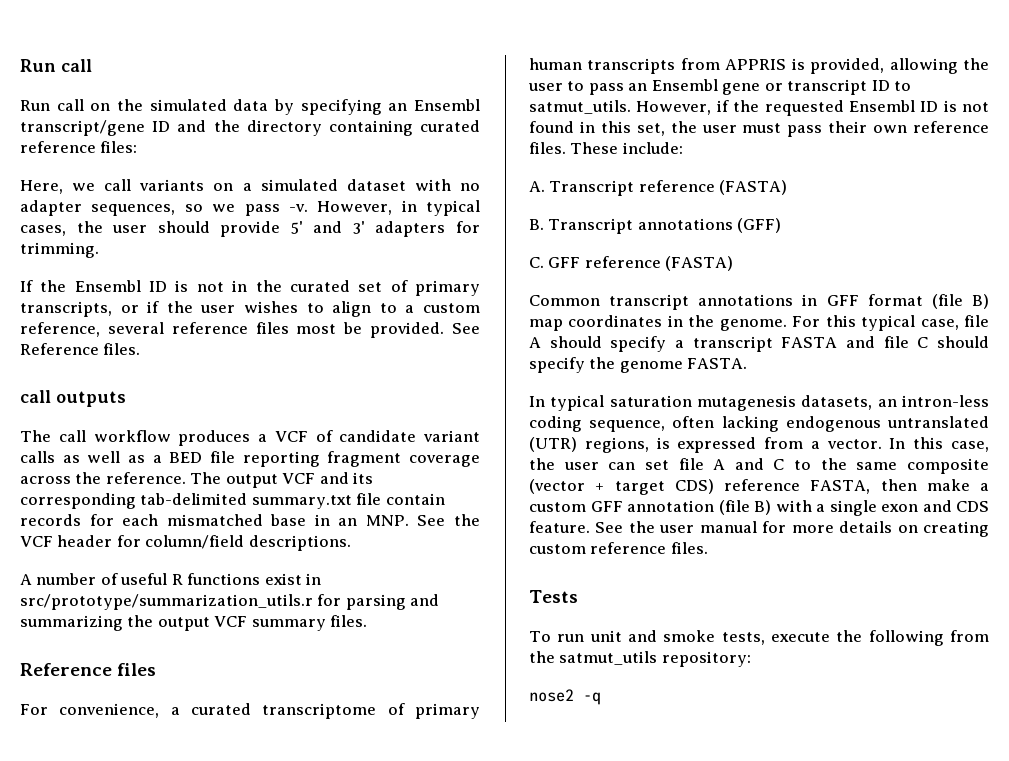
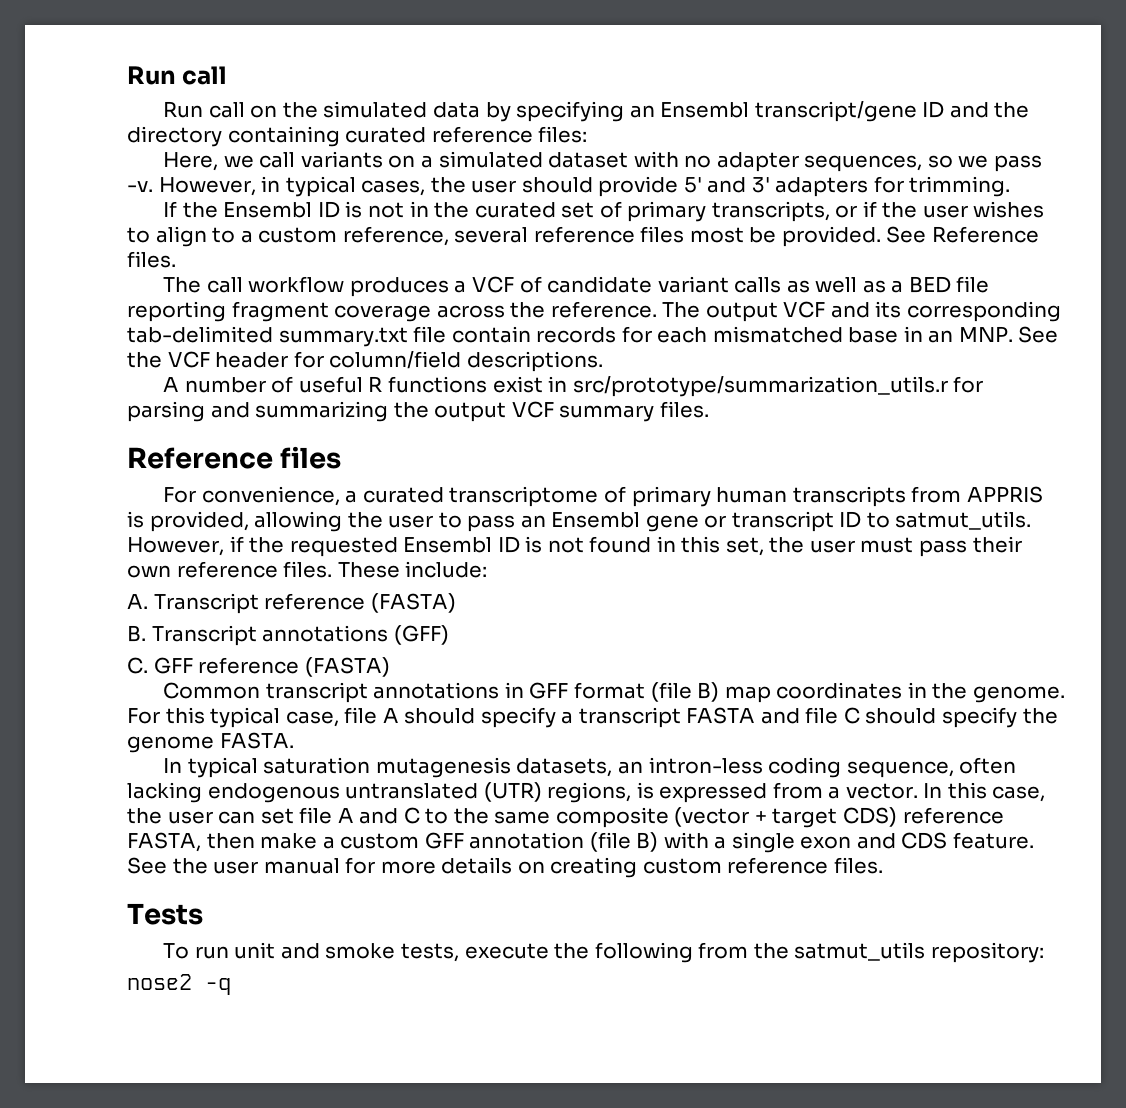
[20,390,126,407] // call outputs -> (176, 259) none

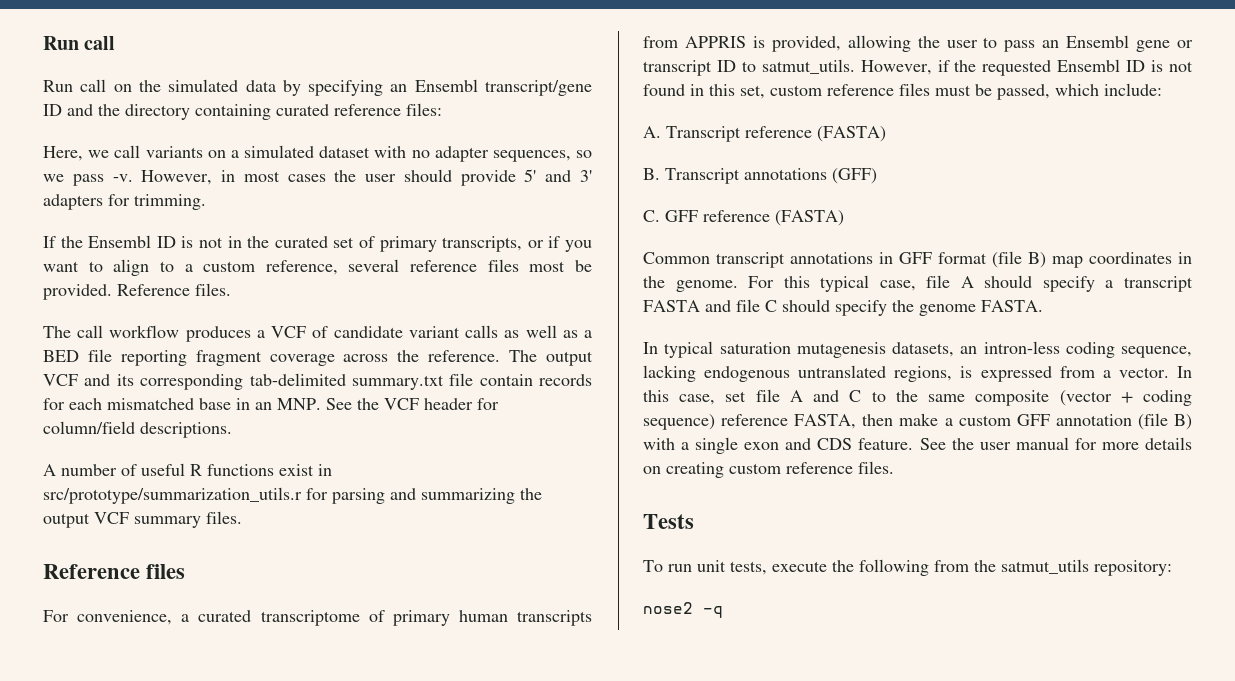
[285,176,426,197] typical cases, -> [243,171,326,182] most cases
[882,201,1045,218] the user wishes -> [565,240,593,252] [43,261,79,272] you want
[886,226,927,243] See -> (112, 292) none
[769,536,1022,557] [127,561,400,578] the user must pass their own reference files. These -> [770,83,1099,100] custom reference files must be passed, which
[959,757,1017,774] often -> (1192, 352) none
[483,782,542,802] (UTR) -> (887, 371) none
[127,808,256,824] the user can -> (716, 399) none
[772,807,898,828] target CDS) -> [1143,390,1192,406] [643,414,715,430] coding sequence)
[280,943,396,959] and smoke -> (726, 566) none

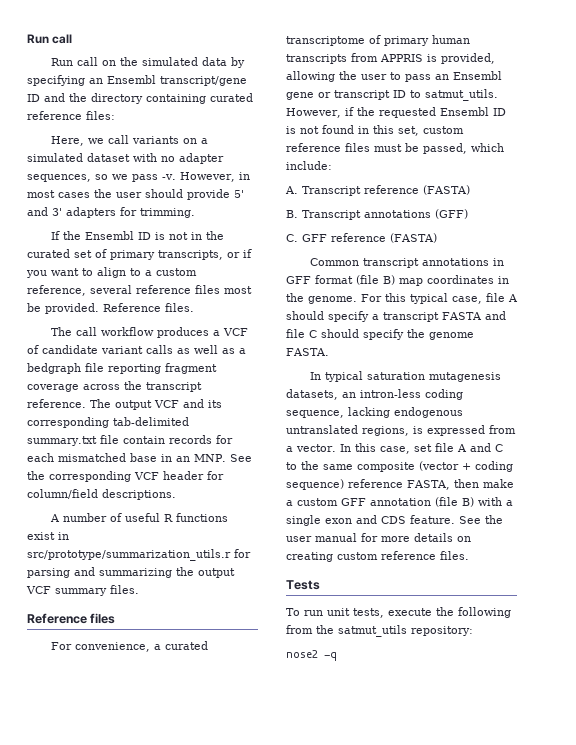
[43,350,79,362] BED -> [27,363,81,374] bedgraph
(420, 356) none -> [146,382,202,392] transcript
(379, 404) none -> [49,471,131,482] corresponding

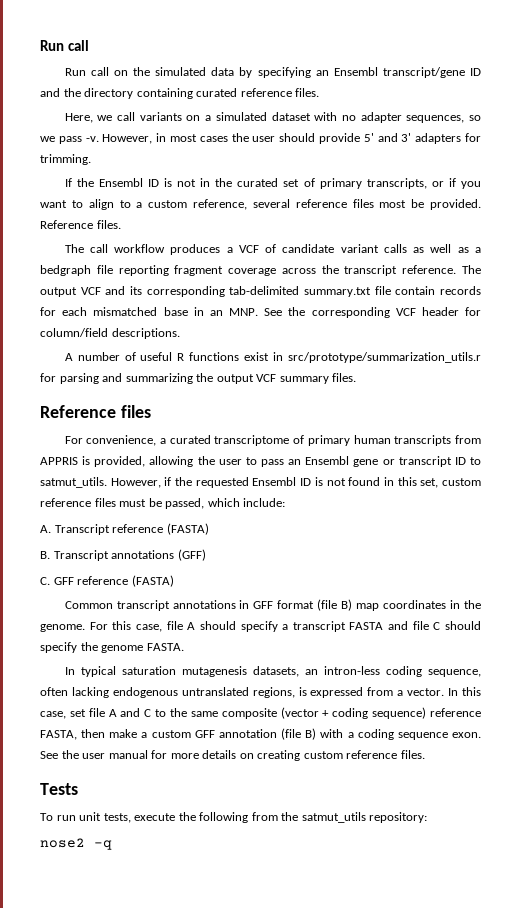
[86,111,115,120] files: -> [295,88,320,97] files.
[410,293,448,304] typical -> (132, 625) none
(344, 414) none -> [40,687,68,696] often
[286,515,455,526] single exon and CDS feature. -> [357,729,481,740] coding sequence exon.

